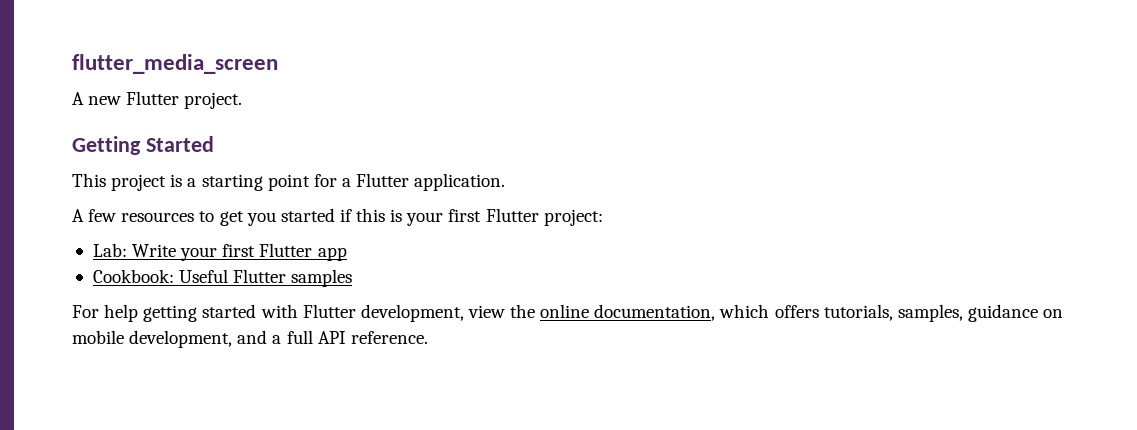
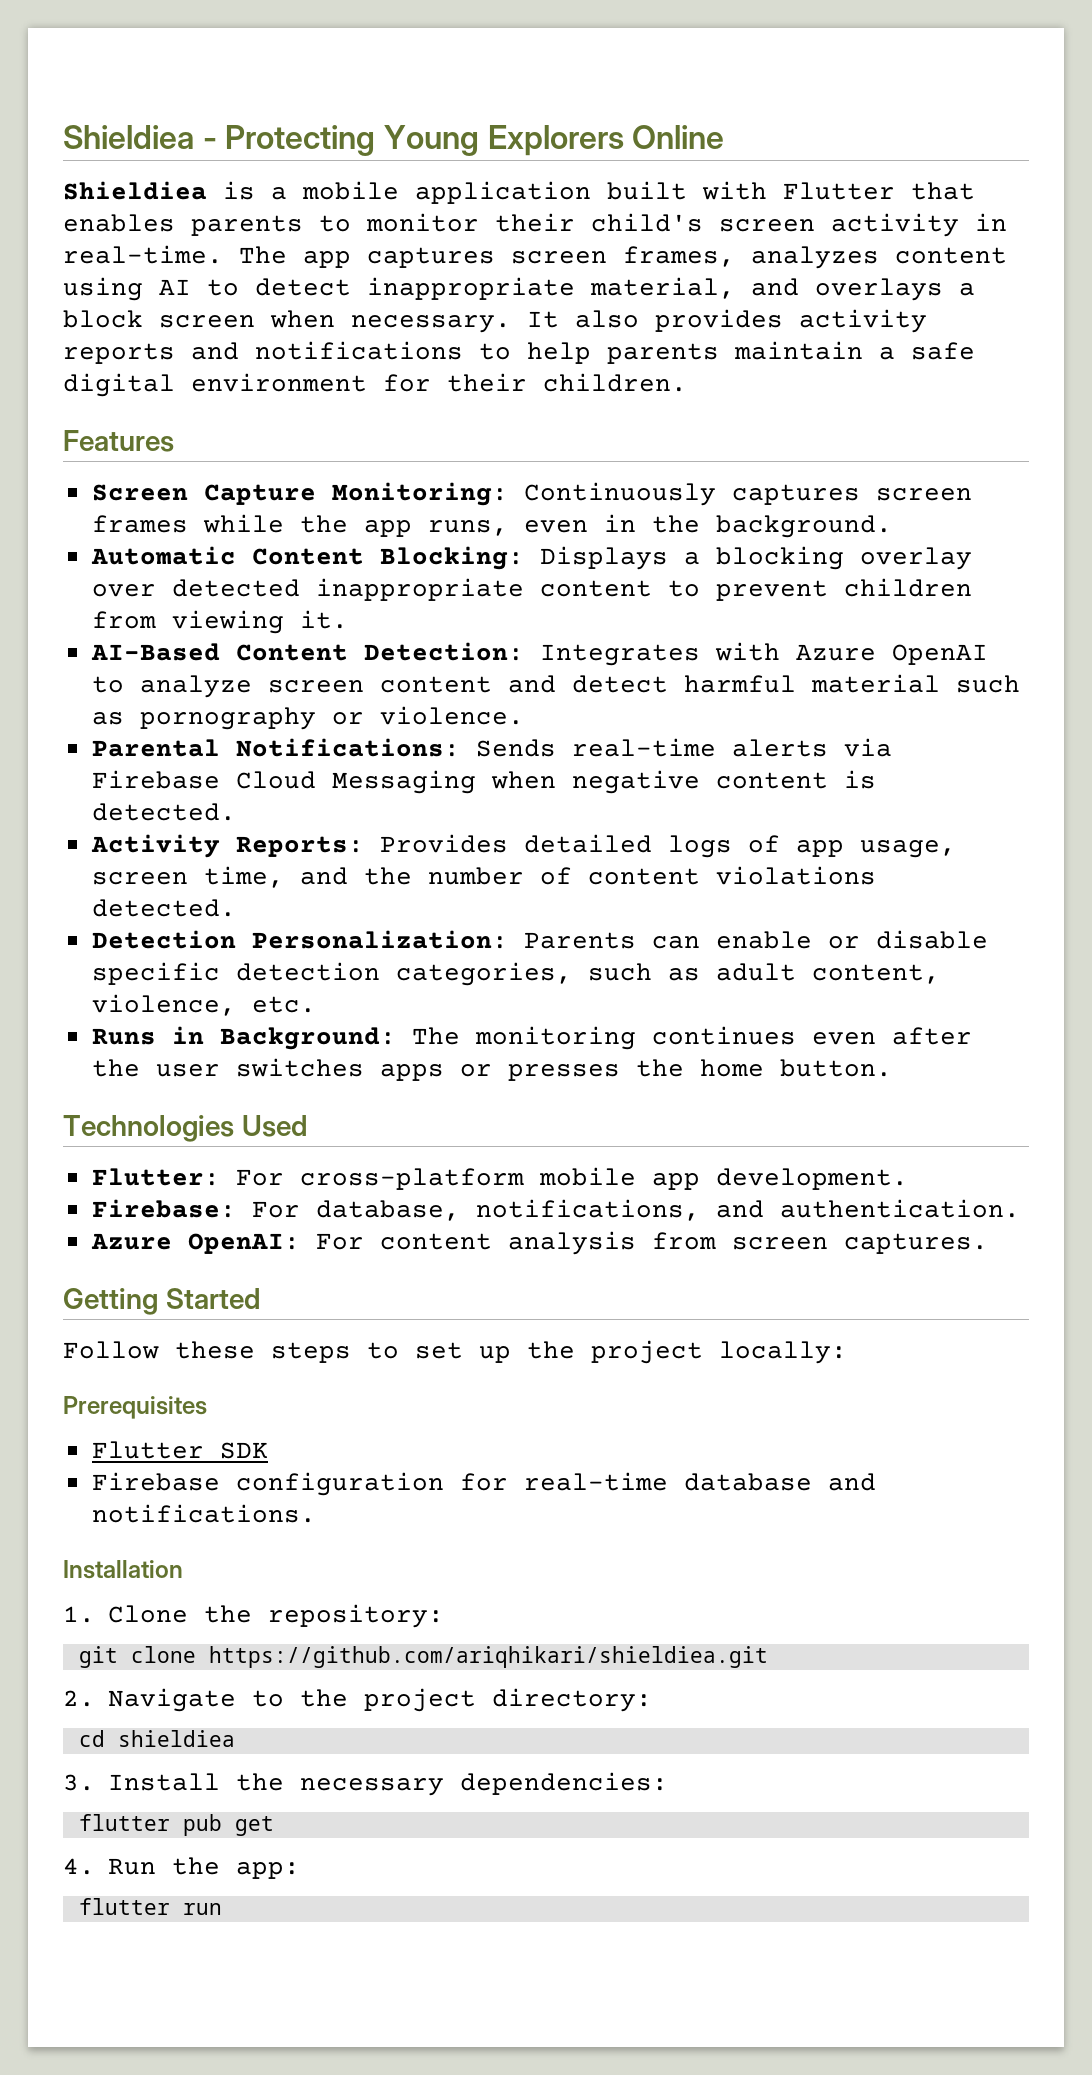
[72,54,278,74] [72,91,243,109] [72,136,214,155] [72,173,506,191] [72,208,603,226] [92,243,347,261] [92,269,353,287] [72,304,1064,322] [72,330,428,348] flutter_media_screen // A new Flutter project. // Getting Started // This project is a starting point for a Flutter application. // A few resources to get you started if this is your first Flutter project: // Lab: Write your first Flutter app // Cookbook: Useful Flutter samples // For help getting started with Flutter development, view the online documentation, which offers tutorials, samples, guidance on mobile development, and a full API reference. -> [63,125,725,156] [63,181,975,204] [63,213,1007,237] [63,245,1007,269] [63,277,975,301] [63,309,927,333] [63,341,975,364] [63,373,687,397] [63,430,174,452] [91,482,972,506] [91,514,892,538] [90,546,972,570] [91,578,972,601] [91,610,348,634] [90,642,988,666] [91,674,1020,698] [91,706,524,730] [91,738,892,757] [91,770,876,794] [91,803,236,821] [90,834,956,858] [91,866,876,888] [91,899,236,917] [91,930,988,949] [91,962,940,986] [91,994,316,1016] [91,1026,972,1050] [91,1058,892,1081] [63,1115,307,1142] [91,1167,908,1190] [91,1199,1020,1221] [90,1231,988,1255] [63,1288,260,1315] [63,1340,847,1364] [63,1396,207,1419] [91,1441,268,1459] [91,1472,876,1496] [91,1504,316,1523] [63,1560,183,1579] [63,1604,444,1628] [78,1646,768,1668] [63,1688,652,1712] [78,1730,235,1747] [63,1772,668,1796] [78,1814,274,1836] [63,1857,300,1879] [78,1898,222,1915] Shieldiea - Protecting Young Explorers Online // Shieldiea is a mobile application built with Flutter that enables parents to monitor their child's screen activity in real-time. The app captures screen frames, analyzes content using AI to detect inappropriate material, and overlays a block screen when necessary. It also provides activity reports and notifications to help parents maintain a safe digital environment for their children. // Features // Screen Capture Monitoring: Continuously captures screen frames while the app runs, even in the background. // Automatic Content Blocking: Displays a blocking overlay over detected inappropriate content to prevent children from viewing it. // AI-Based Content Detection: Integrates with Azure OpenAI to analyze screen content and detect harmful material such as pornography or violence. // Parental Notifications: Sends real-time alerts via Firebase Cloud Messaging when negative content is detected. // Activity Reports: Provides detailed logs of app usage, screen time, and the number of content violations detected. // Detection Personalization: Parents can enable or disable specific detection categories, such as adult content, violence, etc. // Runs in Background: The monitoring continues even after the user switches apps or presses the home button. // Technologies Used // Flutter: For cross-platform mobile app development. // Firebase: For database, notifications, and authentication. // Azure OpenAI: For content analysis from screen captures. // Getting Started // Follow these steps to set up the project locally: // Prerequisites // Flutter SDK // Firebase configuration for real-time database and notifications. // Installation // 1. Clone the repository: // git clone https://github.com/ariqhikari/shieldiea.git // 2. Navigate to the project directory: // cd shieldiea // 3. Install the necessary dependencies: // flutter pub get // 4. Run the app: // flutter run

